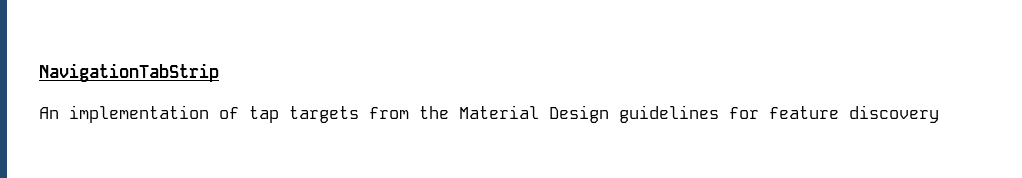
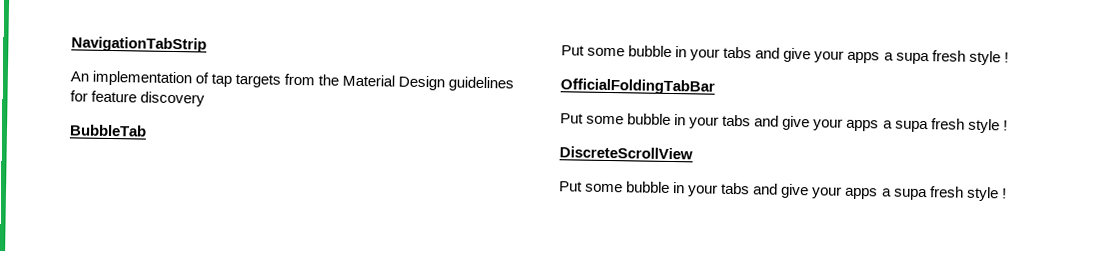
(939, 114) none -> [69,124,147,137] [561,45,1009,66] [560,78,715,95] [560,113,1008,134] [559,146,693,160] [559,181,1007,202] // BubbleTab // Put some bubble in your tabs and give your apps a supa fresh style ! // OfficialFoldingTabBar // Put some bubble in your tabs and give your apps a supa fresh style ! // DiscreteScrollView // Put some bubble in your tabs and give your apps a supa fresh style !

